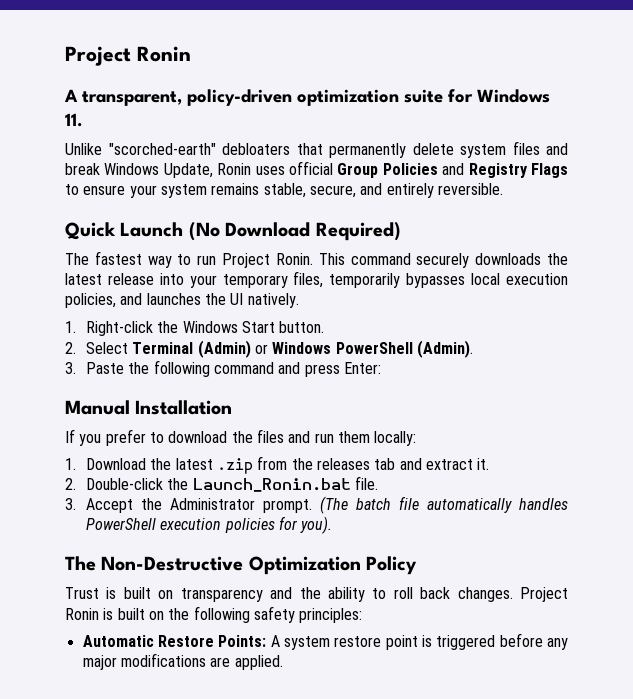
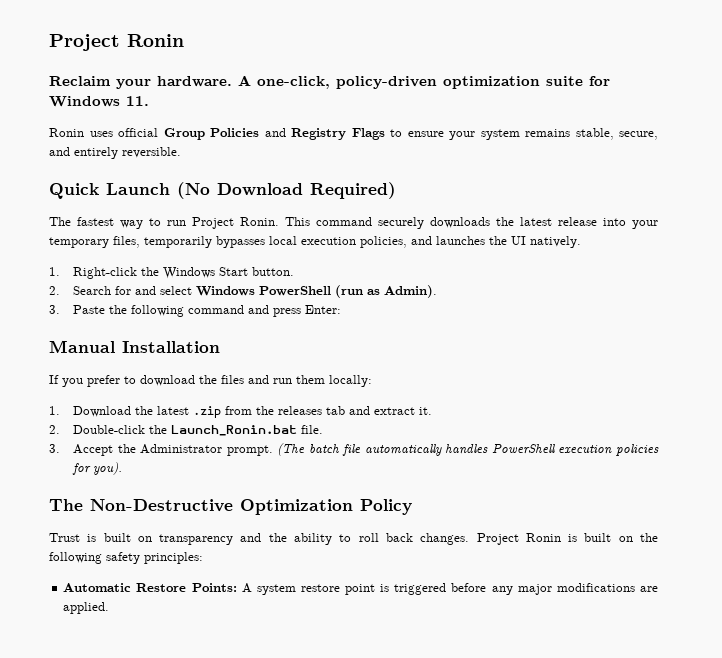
[64,89,182,106] A transparent, -> [49,75,330,89] Reclaim your hardware. A one-click,
[65,141,568,158] [65,163,213,178] Unlike "scorched-earth" debloaters that permanently delete system files and break Windows Update, -> (149, 101) none
[86,340,473,358] Select Terminal (Admin) or Windows PowerShell (Admin). -> [73,285,438,298] Search for and select Windows PowerShell (run as Admin).

